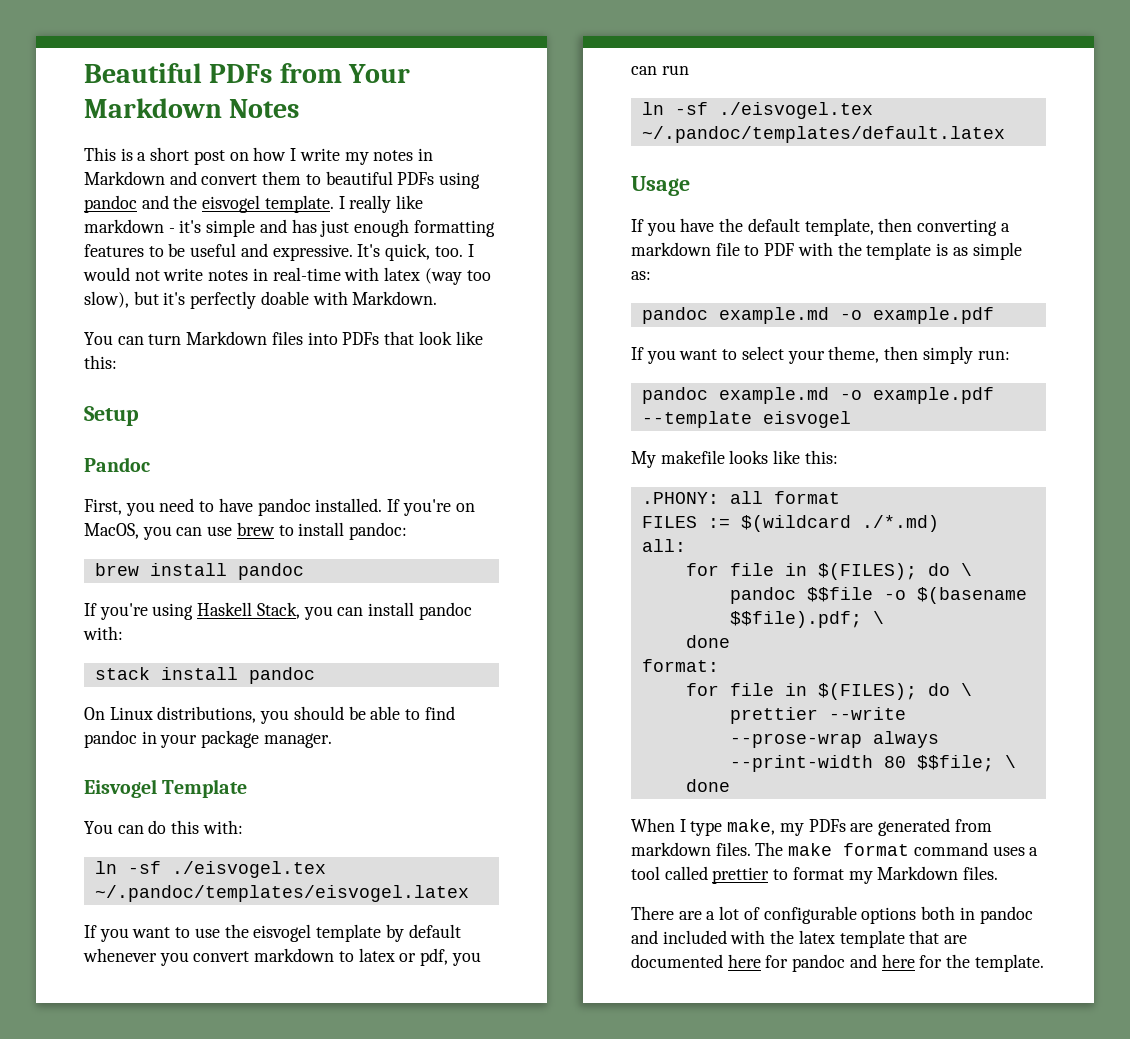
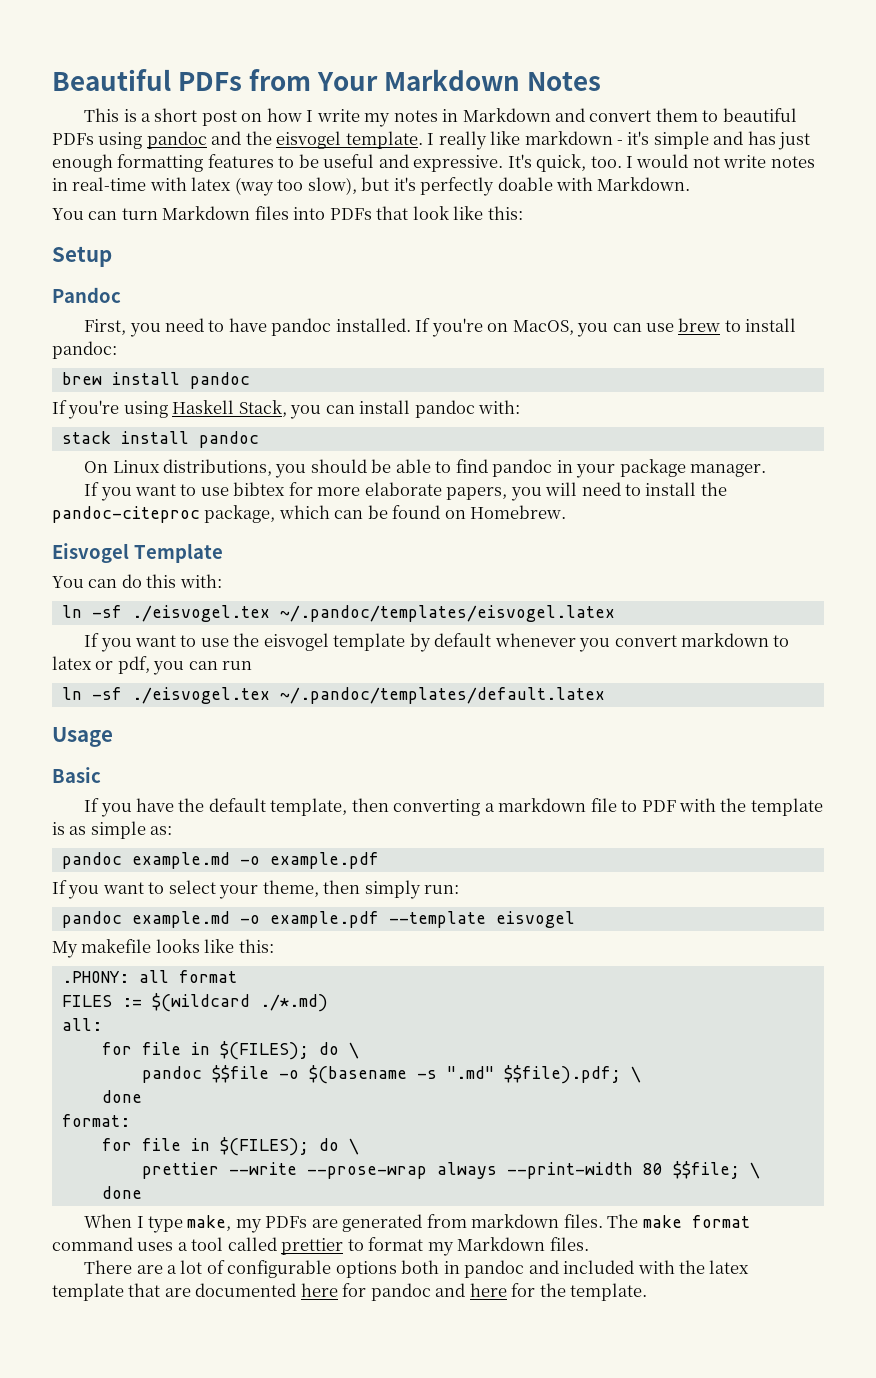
(332, 740) none -> [84,482,727,501] [52,505,567,523] // If you want to use bibtex for more elaborate papers, you will need to install the pandoc-citeproc package, which can be found on Homebrew.
(690, 186) none -> [52,767,101,783] // Basic
(1027, 595) none -> [416,1066,494,1079] -s ".md"

